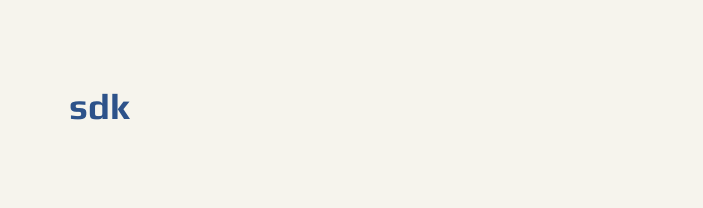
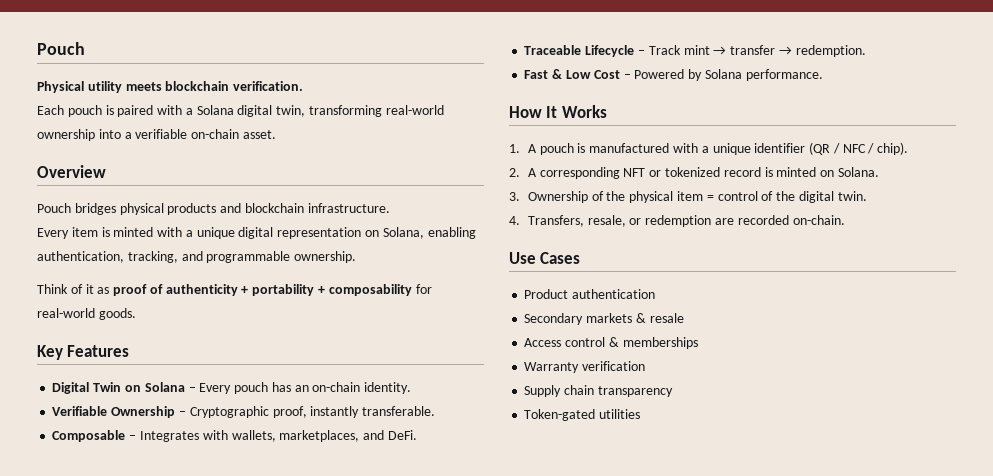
[69,93,130,120] sdk -> [37,42,85,55] [37,81,304,93] [37,105,444,117] [37,129,276,141] [37,165,106,178] [37,203,390,215] [37,227,476,239] [37,251,357,263] [37,284,432,296] [37,308,136,320] [37,345,130,360] [52,382,412,394] [52,406,436,418] [52,430,417,442] [524,45,866,57] [524,69,823,81] [509,105,607,118] [509,142,909,155] [509,167,879,179] [509,191,867,203] [509,215,845,227] [509,252,581,264] [524,289,656,299] [524,313,684,325] [524,337,698,349] [524,361,646,373] [524,385,673,397] [524,409,641,421] Pouch // Physical utility meets blockchain verification. // Each pouch is paired with a Solana digital twin, transforming real-world ownership into a verifiable on-chain asset. // Overview // Pouch bridges physical products and blockchain infrastructure. // Every item is minted with a unique digital representation on Solana, enabling authentication, tracking, and programmable ownership. // Think of it as proof of authenticity + portability + composability for real-world goods. // Key Features // Digital Twin on Solana – Every pouch has an on-chain identity. // Verifiable Ownership – Cryptographic proof, instantly transferable. // Composable – Integrates with wallets, marketplaces, and DeFi. // Traceable Lifecycle – Track mint → transfer → redemption. // Fast & Low Cost – Powered by Solana performance. // How It Works // 1. A pouch is manufactured with a unique identifier (QR / NFC / chip). // 2. A corresponding NFT or tokenized record is minted on Solana. // 3. Ownership of the physical item = control of the digital twin. // 4. Transfers, resale, or redemption are recorded on-chain. // Use Cases // Product authentication // Secondary markets & resale // Access control & memberships // Warranty verification // Supply chain transparency // Token-gated utilities

